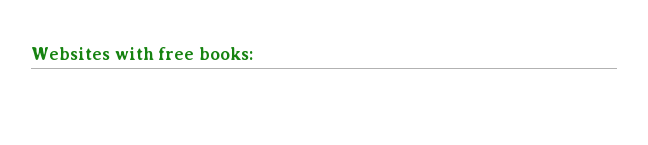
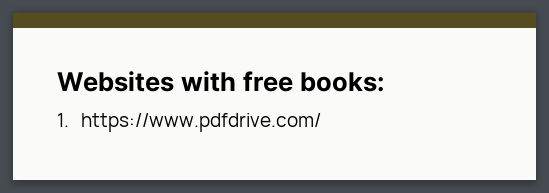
(254, 53) none -> [57,113,322,132] // 1. https://www.pdfdrive.com/

